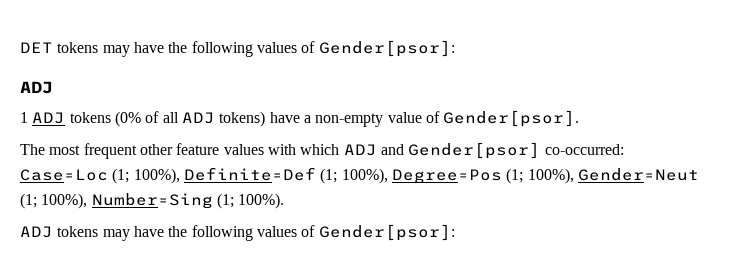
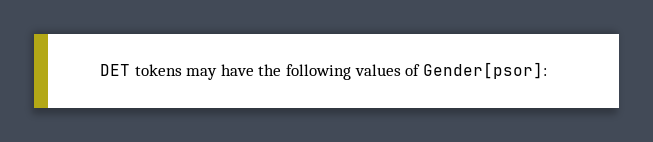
[20,81,53,94] [20,110,580,127] [20,142,624,159] [20,167,699,184] [20,193,285,209] [20,224,455,241] // ADJ // 1 ADJ tokens (0% of all ADJ tokens) have a non-empty value of Gender[psor]. // The most frequent other feature values with which ADJ and Gender[psor] co-occurred: Case=Loc (1; 100%), Definite=Def (1; 100%), Degree=Pos (1; 100%), Gender=Neut (1; 100%), Number=Sing (1; 100%). // ADJ tokens may have the following values of Gender[psor]: -> (547, 70) none

